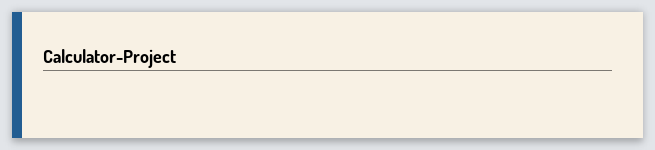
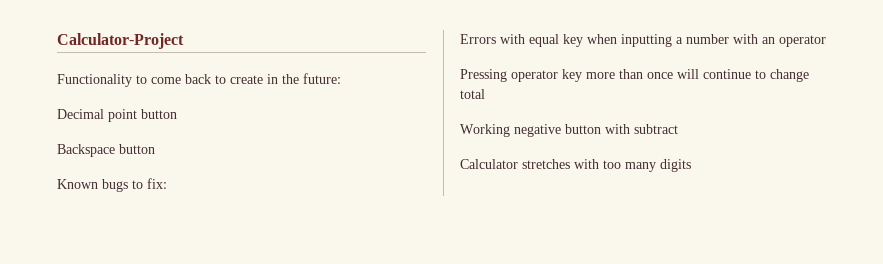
(176, 58) none -> [57,73,341,87] [57,109,177,122] [57,144,155,157] [57,178,167,192] [460,34,826,47] [460,69,809,82] [460,89,485,99] [460,124,678,137] [460,159,691,172] // Functionality to come back to create in the future: // Decimal point button // Backspace button // Known bugs to fix: // Errors with equal key when inputting a number with an operator // Pressing operator key more than once will continue to change total // Working negative button with subtract // Calculator stretches with too many digits

